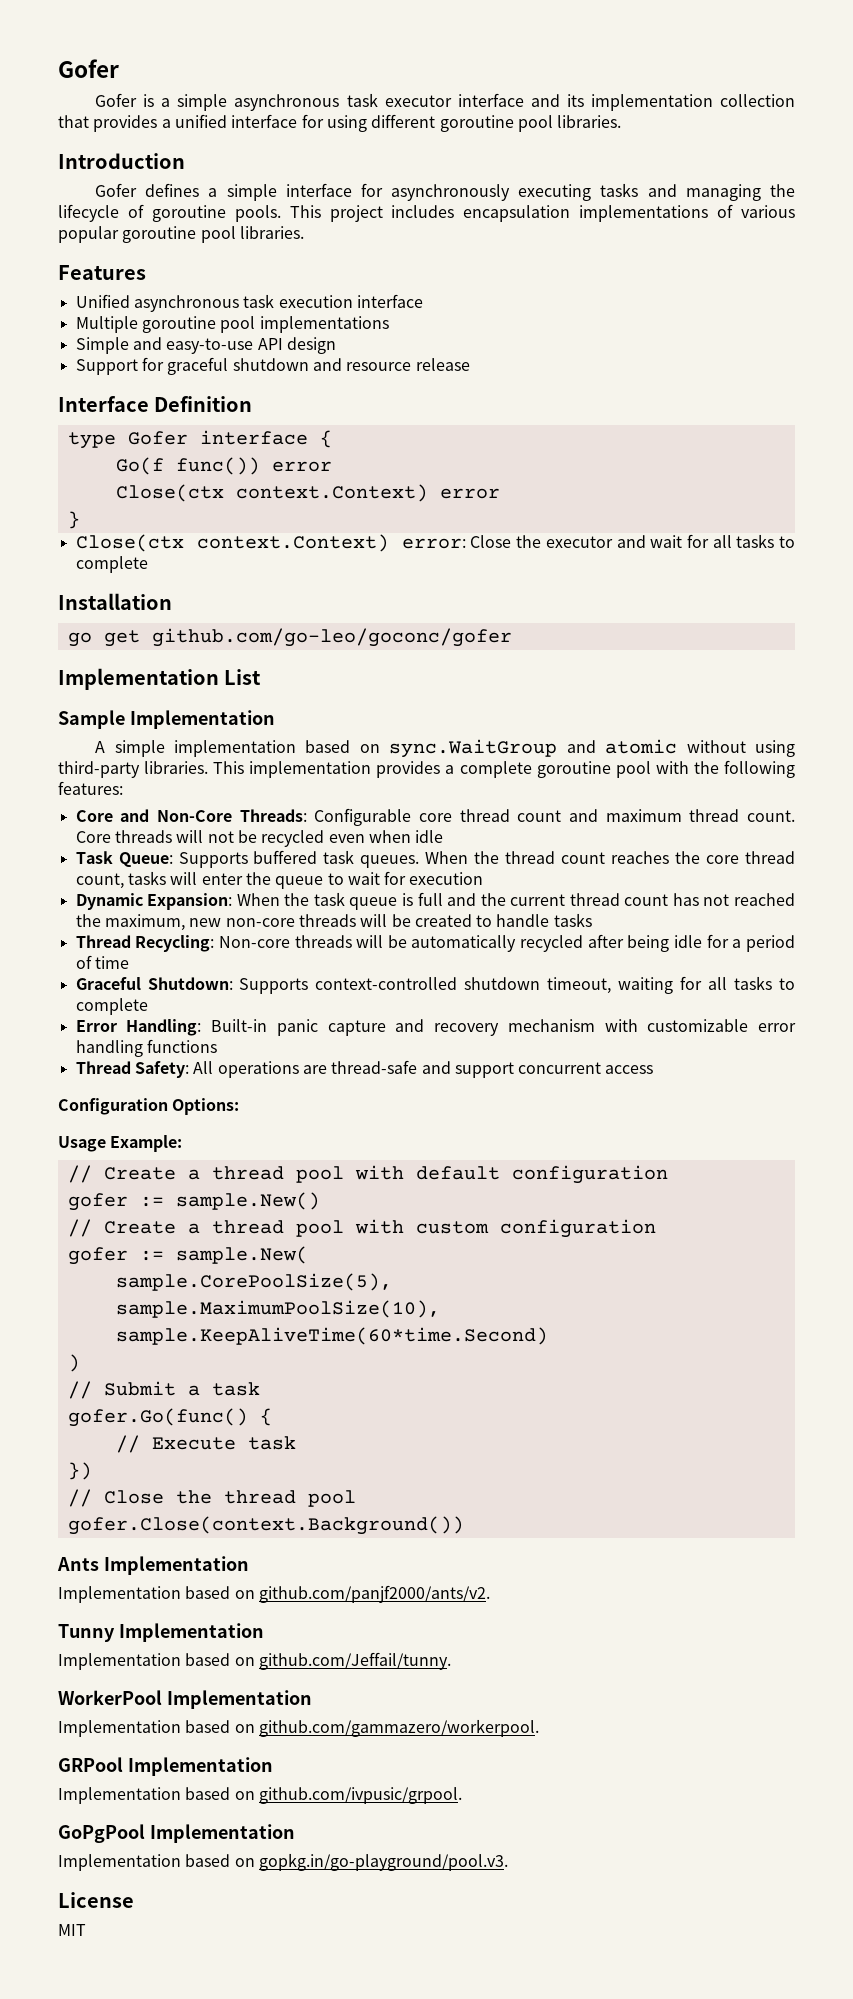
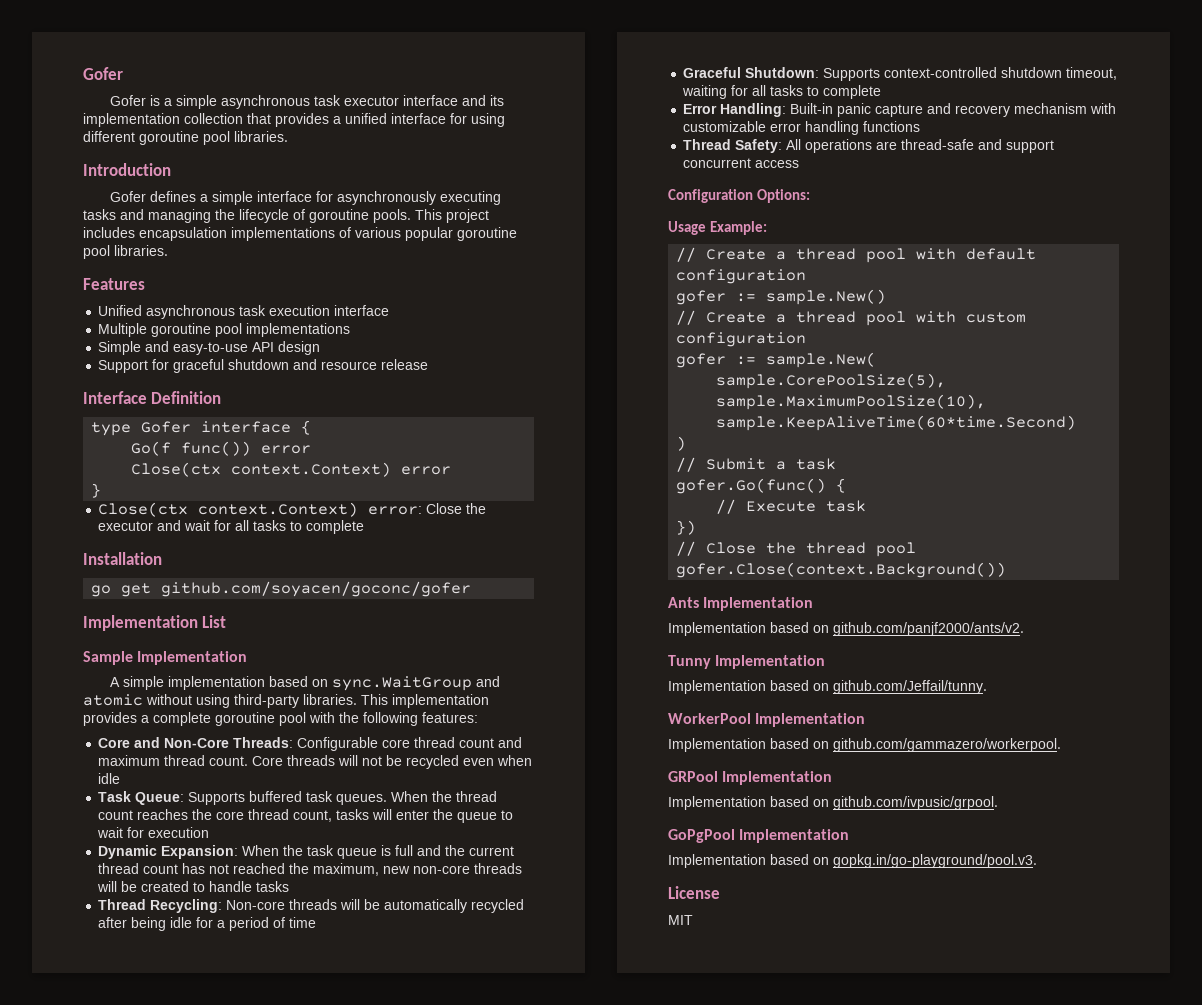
[151,628,512,647] github.com/go-leo/goconc/gofer -> [161,581,472,597] github.com/soyacen/goconc/gofer

